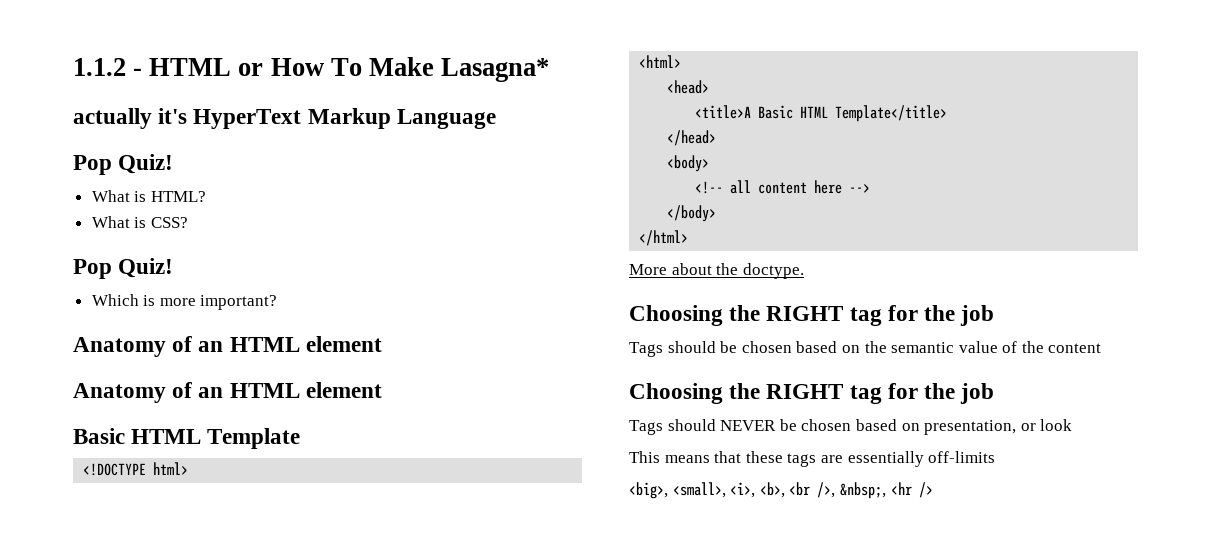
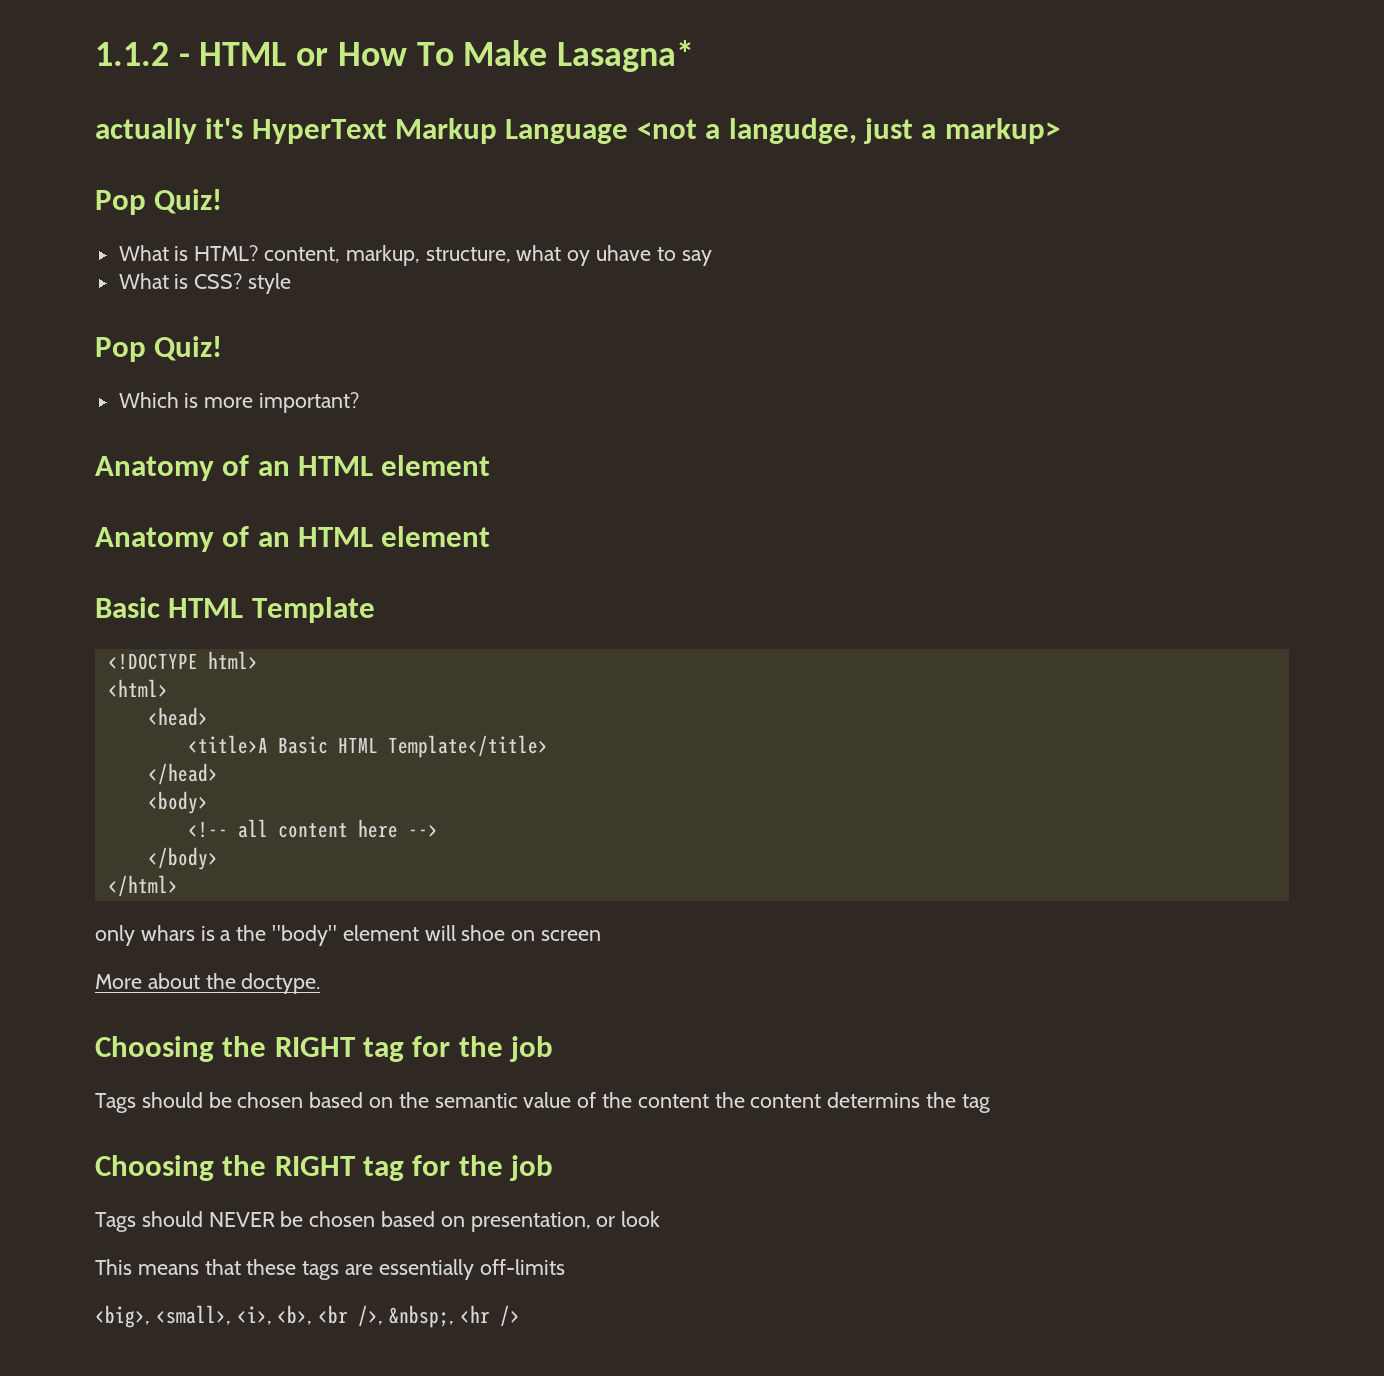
(496, 119) none -> [636,118,1060,144] <not a langudge, just a markup>
(206, 196) none -> [264,245,712,266] content, markup, structure, what oy uhave to say
(188, 222) none -> [248,273,292,294] style
(689, 238) none -> [95,925,602,946] // only whars is a the "body" element will shoe on screen
(1102, 348) none -> [714,1092,990,1113] the content determins the tag

